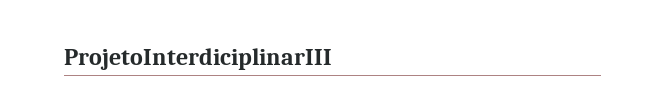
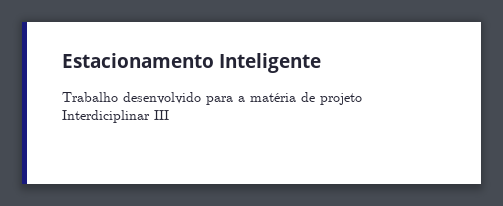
[64,48,332,70] ProjetoInterdiciplinarIII -> [62,53,322,73] [62,92,362,105] [62,110,169,123] Estacionamento Inteligente // Trabalho desenvolvido para a matéria de projeto Interdiciplinar III

